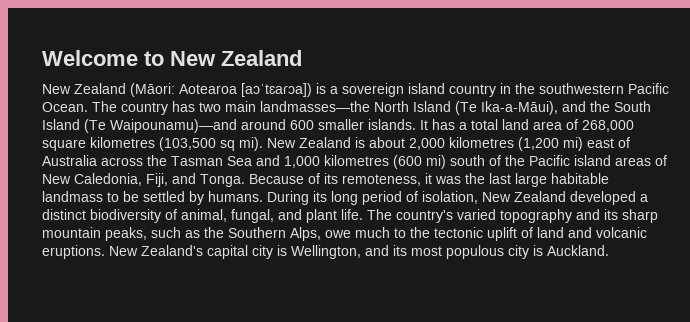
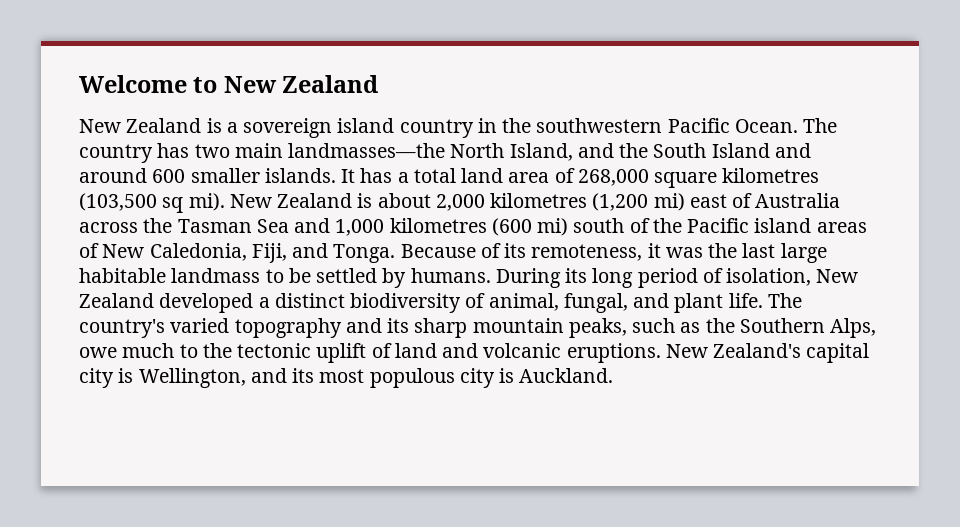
[130,83,312,97] (Māori: Aotearoa [aɔˈtɛaɾɔa]) -> (202, 125) none
[413,101,558,115] Island (Te Ika-a-Māui), -> [509,143,573,161] Island,
[84,119,237,133] (Te Waipounamu)—and -> [774,143,811,158] and

